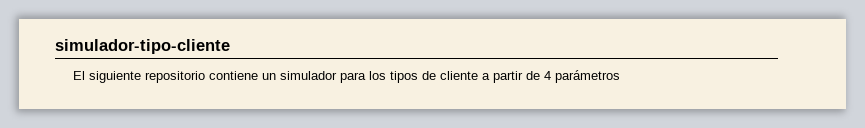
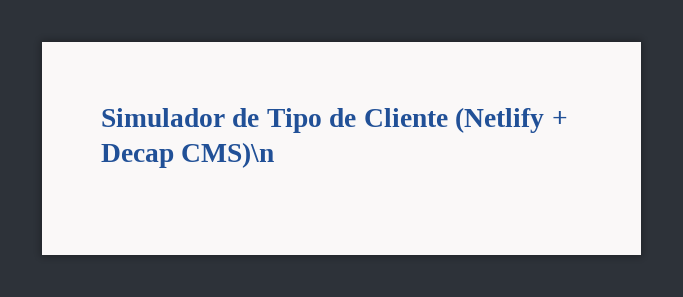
[55,39,230,54] [72,70,620,83] simulador-tipo-cliente // El siguiente repositorio contiene un simulador para los tipos de cliente a partir de 4 parámetros -> [101,107,568,133] [101,142,275,168] Simulador de Tipo de Cliente (Netlify + Decap CMS)\n

